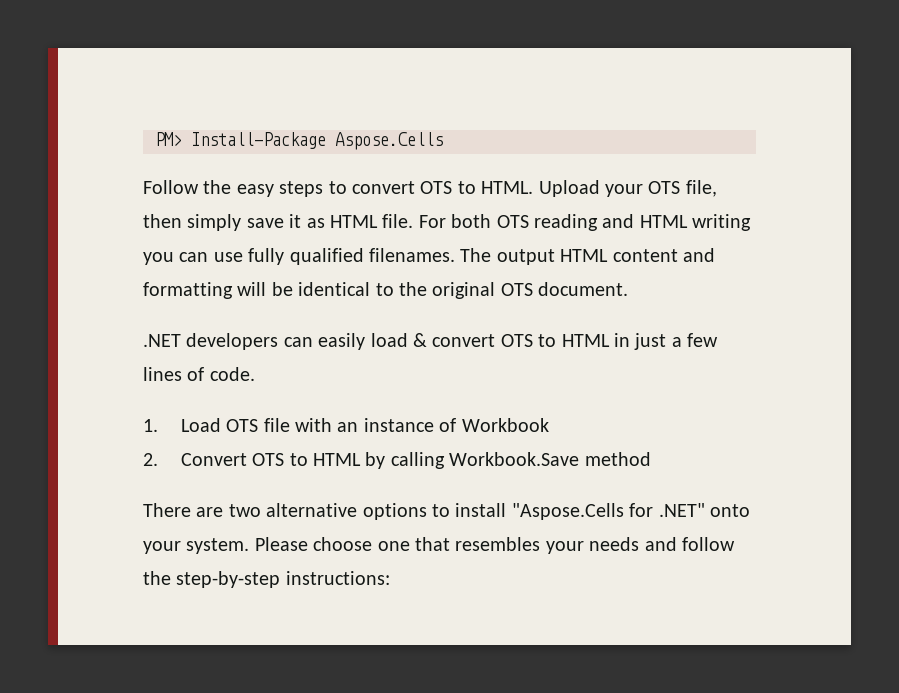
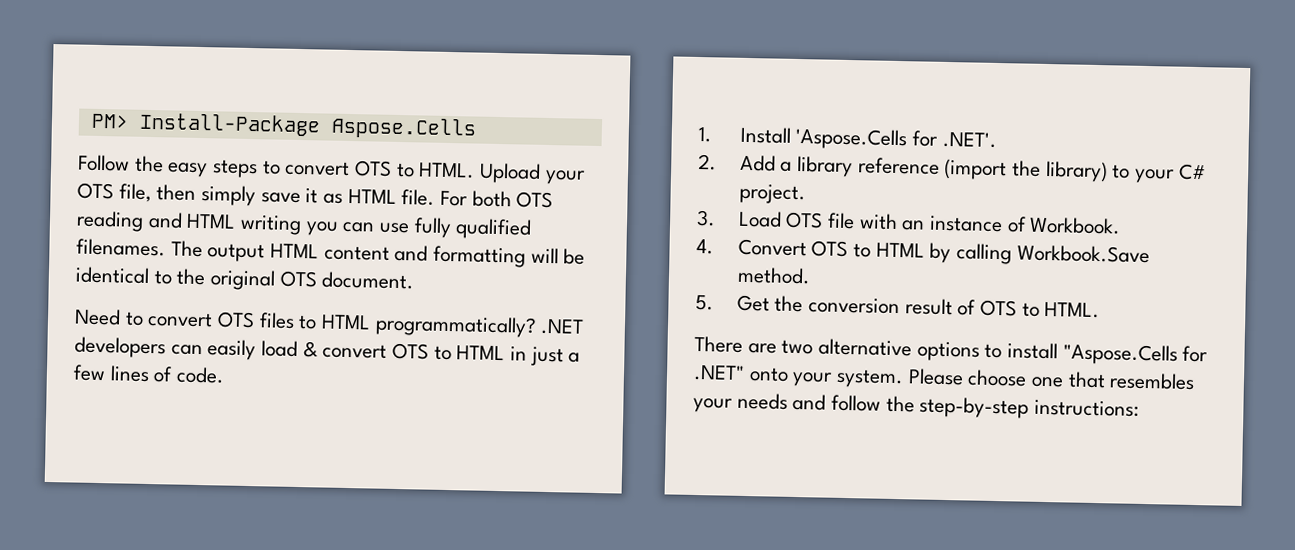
(629, 289) none -> [74,308,537,338] Need to convert OTS files to HTML programmatically?
(158, 425) none -> [739,126,997,151] [698,153,1206,184] [738,183,806,205] [696,209,716,227] Install 'Aspose.Cells for .NET'. // 2. Add a library reference (import the library) to your C# project. // 3.
[461,418,549,432] [143,453,158,466] Workbook // 2. -> [1029,216,1122,235] [696,238,714,255] Workbook. // 4.
[584,452,651,466] method -> [736,266,811,285] [695,294,1101,319] method. // 5. Get the conversion result of OTS to HTML.

